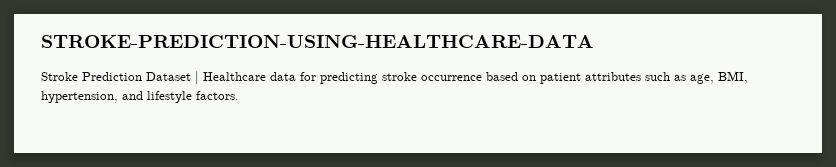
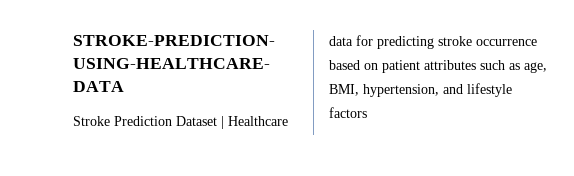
[196,91,239,100] factors. -> [329,107,367,118] factors

